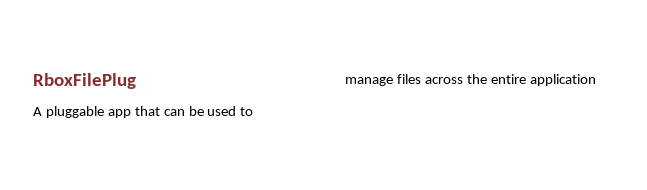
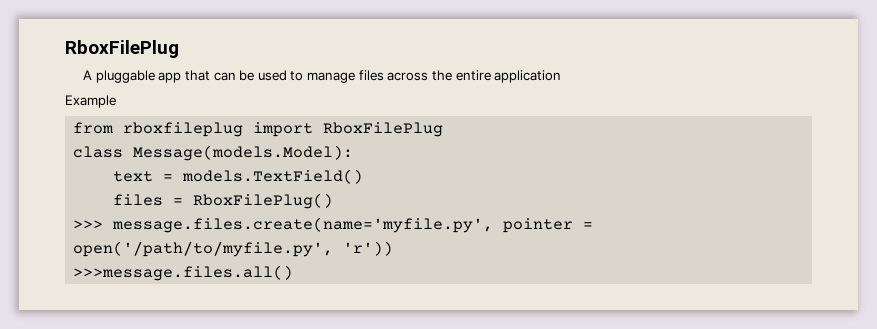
(596, 80) none -> [65,95,116,108] [73,122,444,137] [73,145,354,161] [113,169,364,184] [113,193,334,209] [73,217,594,233] [73,241,394,257] [73,265,294,281] // Example // from rboxfileplug import RboxFilePlug // class Message(models.Model): // text = models.TextField() // files = RboxFilePlug() // >>> message.files.create(name='myfile.py', pointer = open('/path/to/myfile.py', 'r')) // >>>message.files.all()

